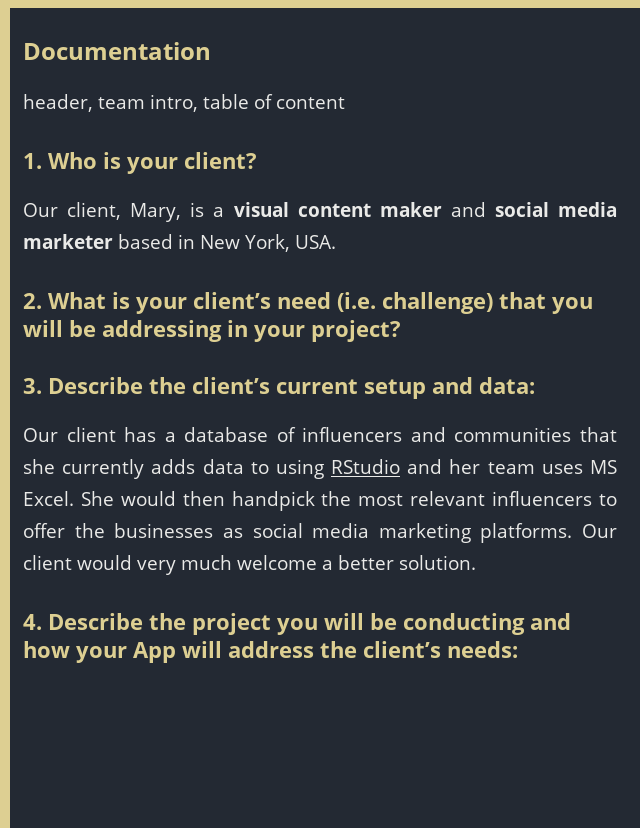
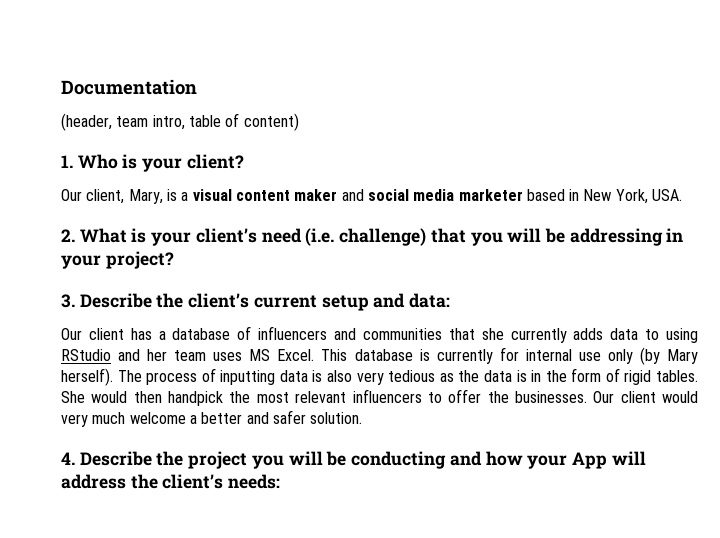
[23,94,93,112] header, -> [61,113,112,131] (header,
[276,97,345,109] content -> [243,113,299,131] content)
(74, 498) none -> [321,347,698,365] [61,368,698,386] This database is currently for internal use only (by Mary herself). The process of inputting data is also very tedious as the data is in the form of rigid tables.
[114,523,573,543] businesses as social media marketing platforms. -> [514,391,587,403] businesses.
(394, 562) none -> [246,410,306,424] and safer

